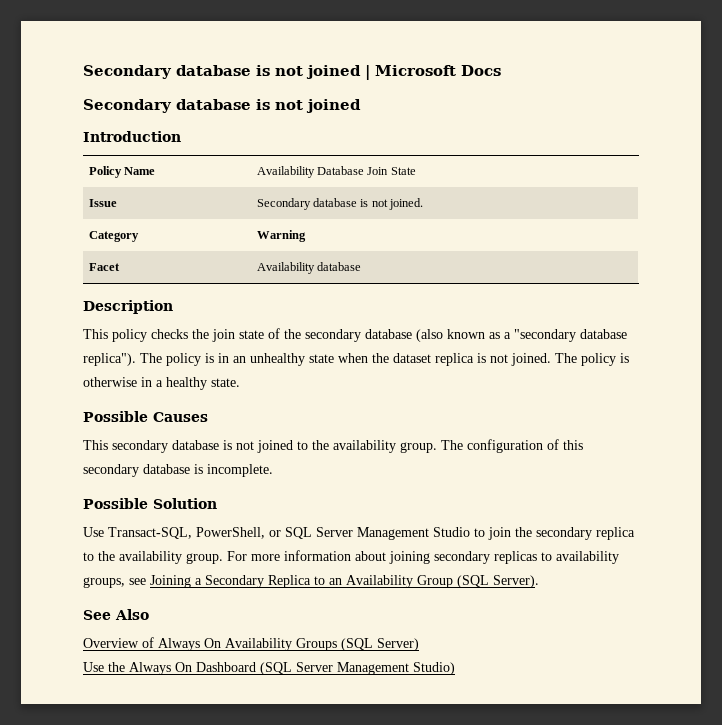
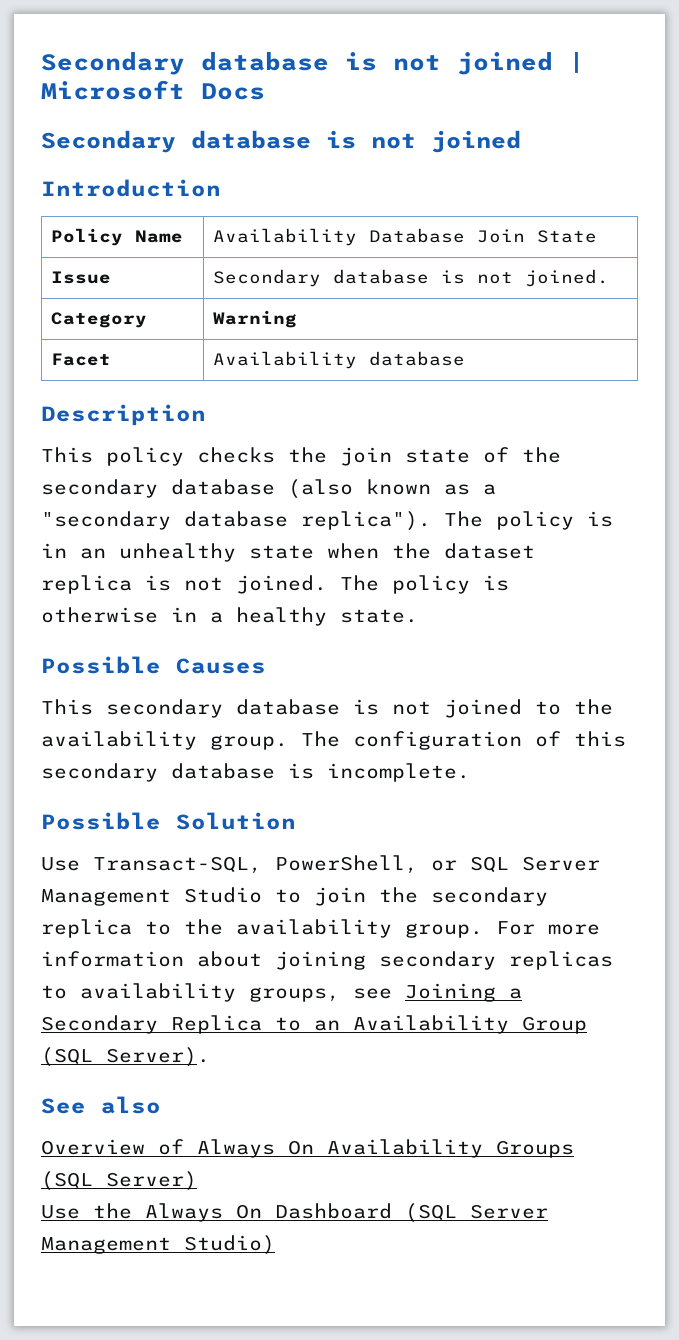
[115,609,149,620] Also -> [101,1096,161,1114] also

